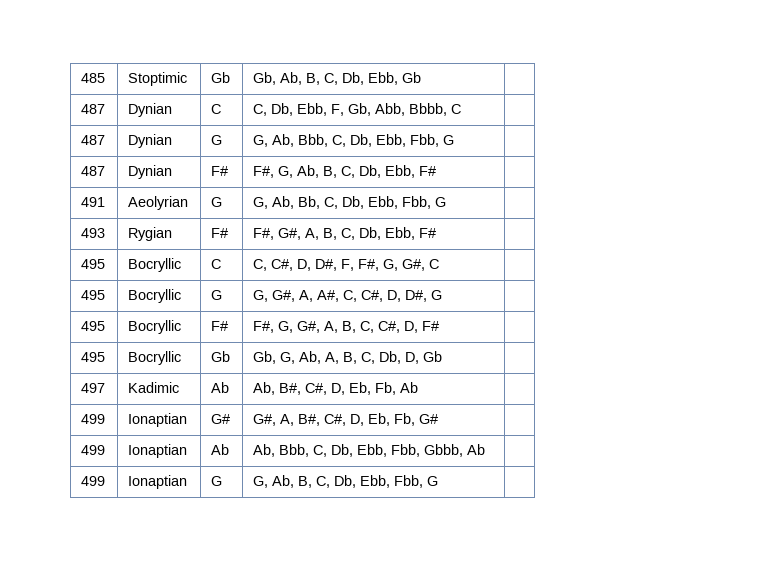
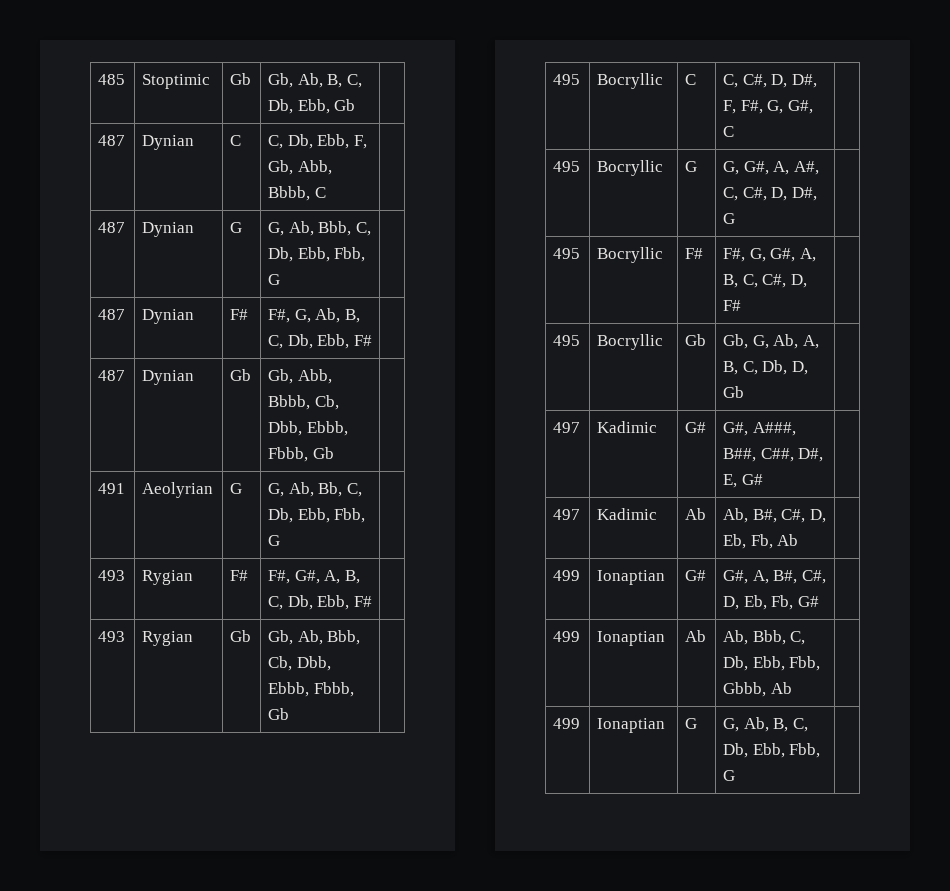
(437, 171) none -> [98,370,126,381] [142,370,195,385] [230,369,252,381] [268,369,332,384] [268,395,339,410] [268,421,348,436] [268,447,334,462] // 487 | Dynian | Gb | Gb, Abb, Bbbb, Cb, Dbb, Ebbb, Fbbb, Gb |
(437, 233) none -> [98,631,126,642] [142,631,194,646] [230,630,252,642] [268,630,361,645] [268,656,331,671] [268,682,354,697] [268,708,290,720] // 493 | Rygian | Gb | Gb, Ab, Bbb, Cb, Dbb, Ebbb, Fbbb, Gb |
(443, 356) none -> [553,422,581,433] [597,421,658,433] [685,422,707,433] [723,422,796,436] [723,448,824,462] [723,474,763,488] // 497 | Kadimic | G# | G#, A###, B##, C##, D#, E, G# |

